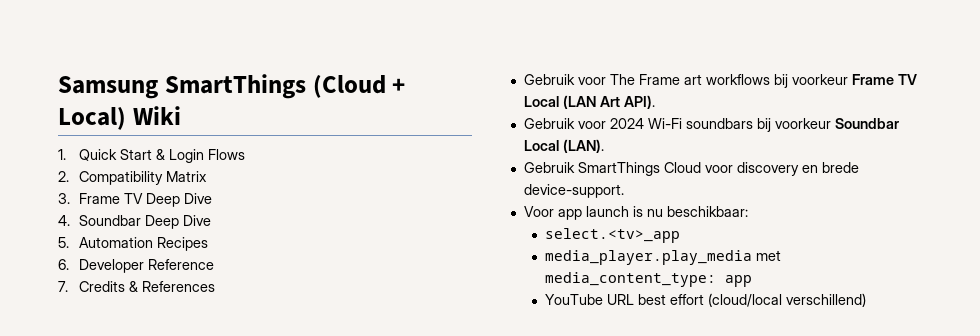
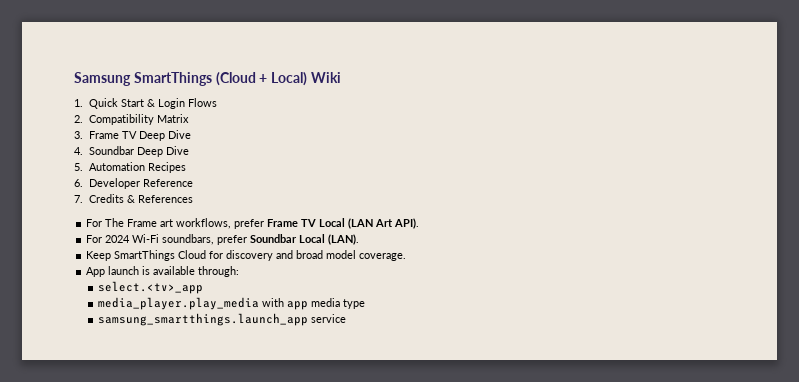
[523,74,606,85] Gebruik voor -> [86,219,103,227] For
[705,74,848,88] workflows bij voorkeur -> [176,218,265,229] workflows, prefer
[523,118,831,132] Gebruik voor 2024 Wi-Fi soundbars bij voorkeur -> [86,234,248,245] For 2024 Wi-Fi soundbars, prefer
[523,162,575,173] Gebruik -> [86,251,112,261] Keep
[704,162,859,176] [523,184,624,198] [523,206,748,220] voor discovery en brede device-support. // Voor app launch is nu beschikbaar: -> [209,250,407,261] [86,266,240,277] for discovery and broad model coverage. // App launch is available through:
[756,250,782,261] [545,272,753,287] [545,293,867,307] met media_content_type: app // YouTube URL best effort (cloud/local verschillend) -> [262,298,366,310] [98,313,347,326] with app media type // samsung_smartthings.launch_app service

